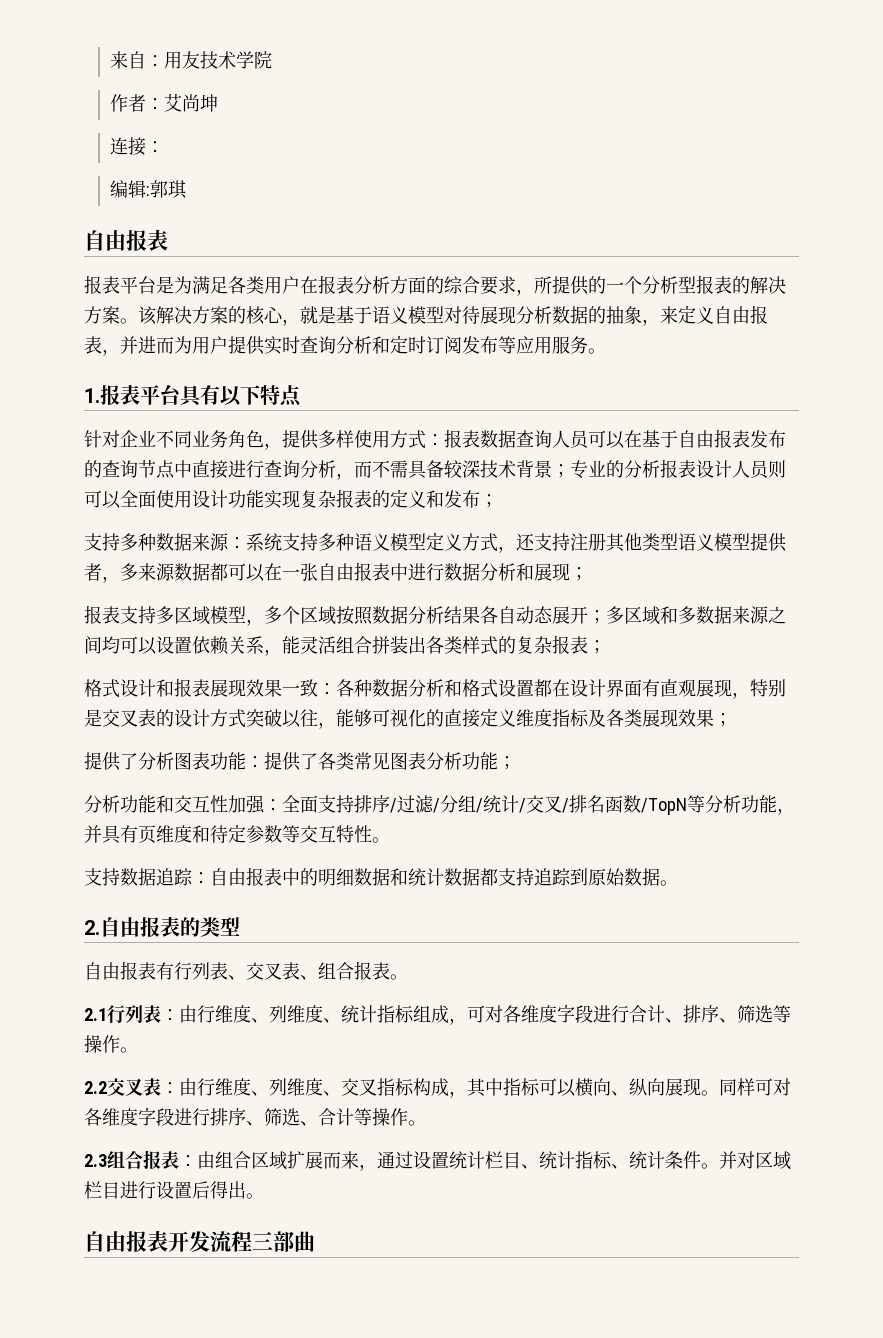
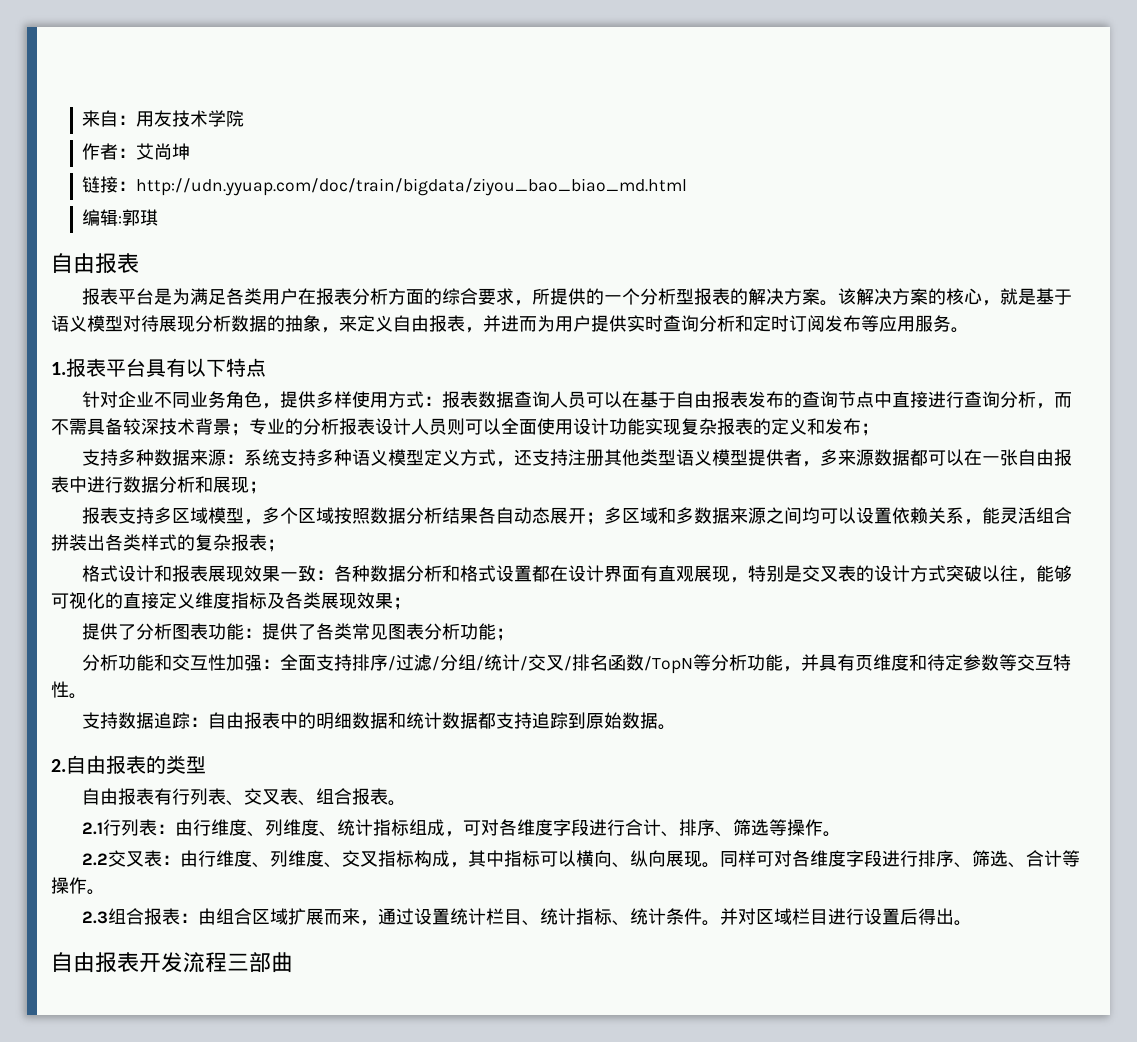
[110,137,129,155] 连 -> [82,176,101,193] 链
(165, 147) none -> [136,178,688,196] http://udn.yyuap.com/doc/train/bigdata/ziyou_bao_biao_md.html

